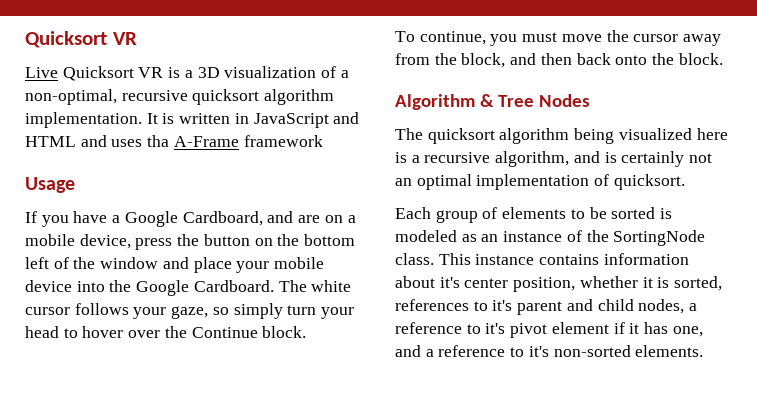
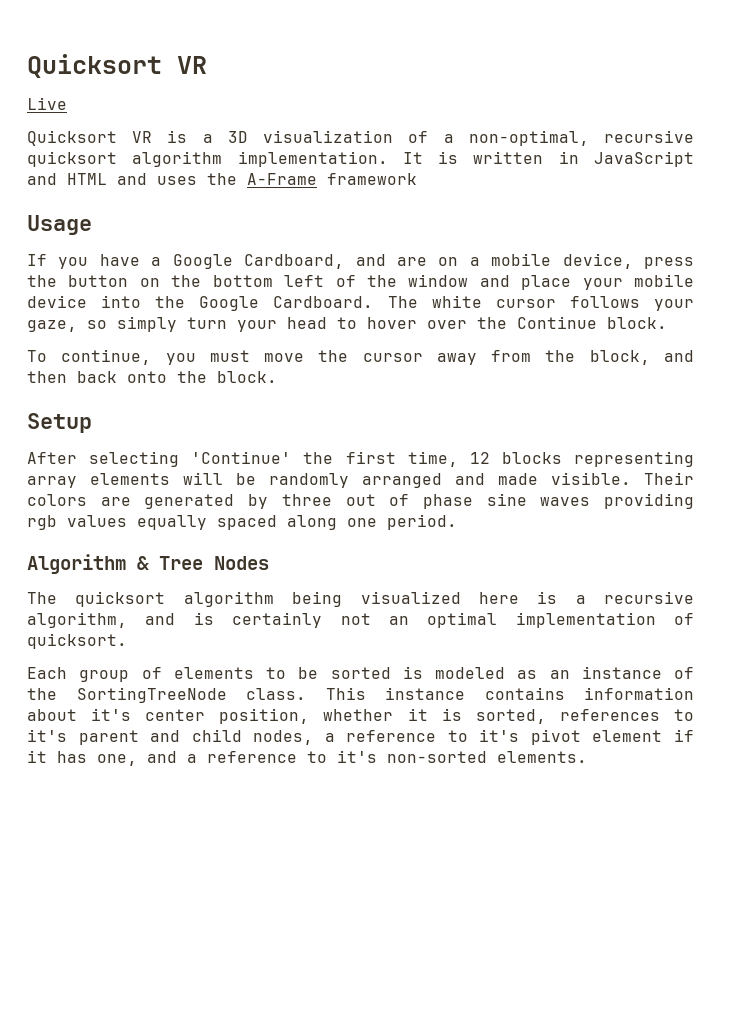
(58, 72) none -> (67, 103) //
[147,135,170,147] tha -> [207,173,237,185] the
(723, 59) none -> [27,413,92,433] [27,451,694,467] [27,472,694,488] [27,493,694,509] [27,514,457,530] // Setup // After selecting 'Continue' the first time, 12 blocks representing array elements will be randomly arranged and made visible. Their colors are generated by three out of phase sine waves providing rgb values equally spaced along one period.
[613,230,706,246] SortingNode -> [76,687,227,703] SortingTreeNode

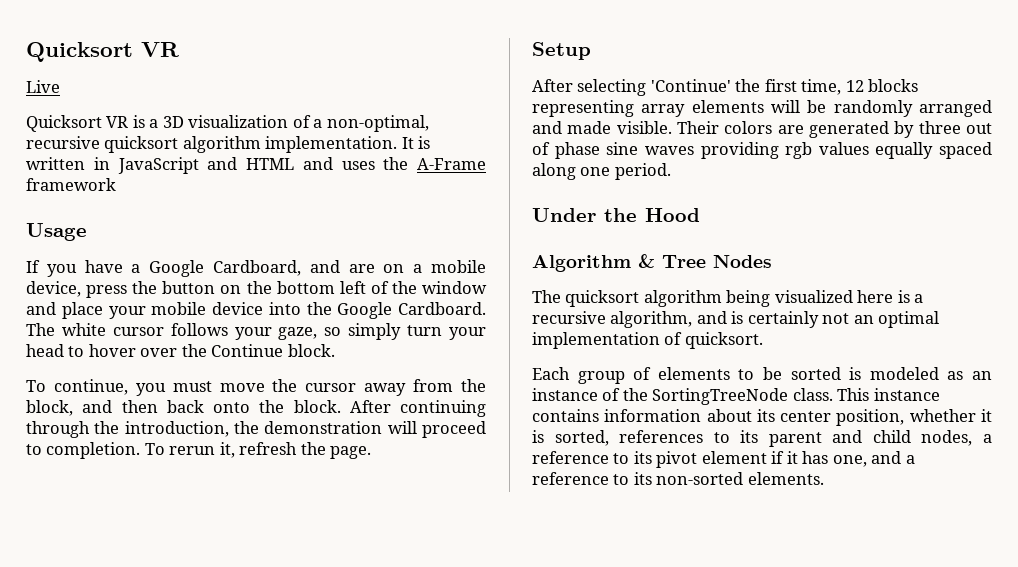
(277, 377) none -> [349,400,486,417] [26,421,486,438] [26,442,372,459] After continuing through the introduction, the demonstration will proceed to completion. To rerun it, refresh the page.
(457, 522) none -> [532,208,700,222] // Under the Hood
[91,708,132,721] it's -> [756,409,775,422] its
[27,729,67,742] it's -> [740,430,759,443] its
[479,729,520,742] it's -> [633,451,652,464] its
[337,750,377,763] it's -> [633,472,652,485] its

